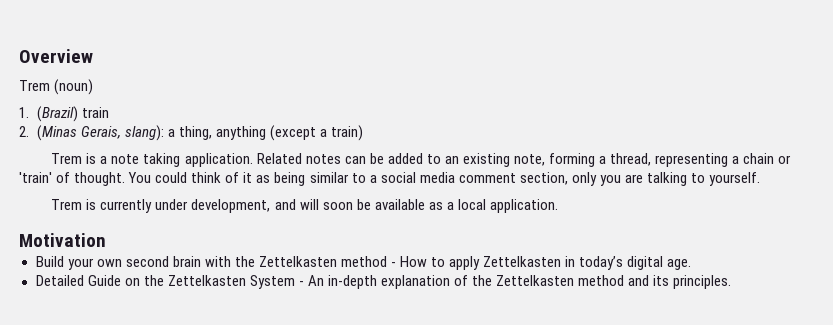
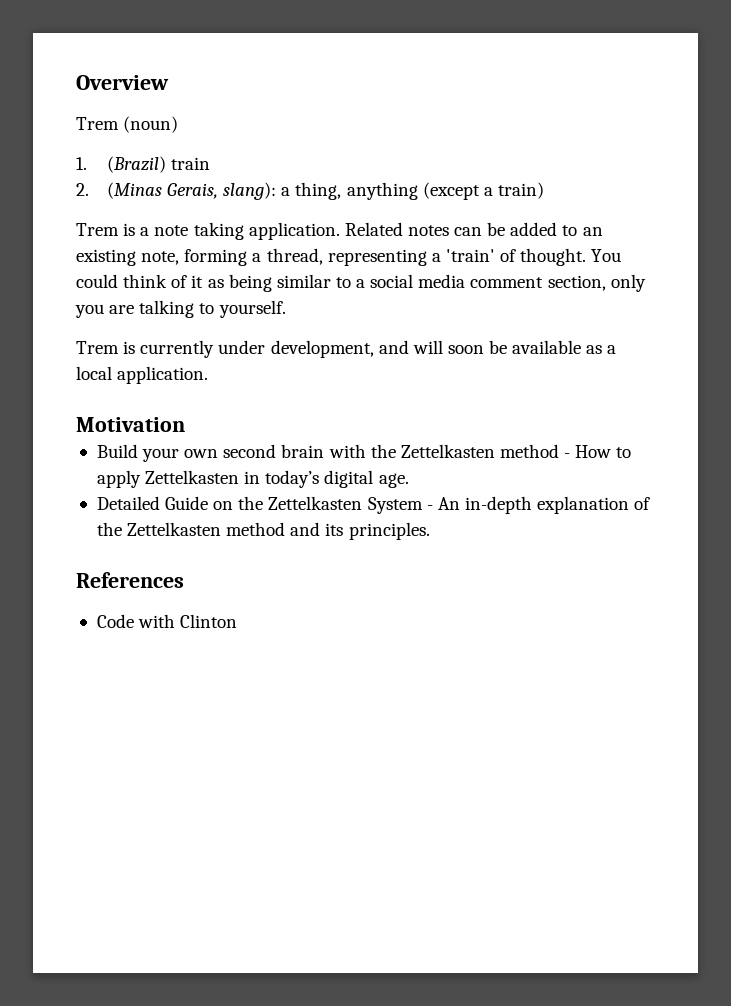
[743,153,792,164] chain or -> (441, 257) none
(732, 282) none -> [76,572,184,588] [96,614,238,628] // References // Code with Clinton

